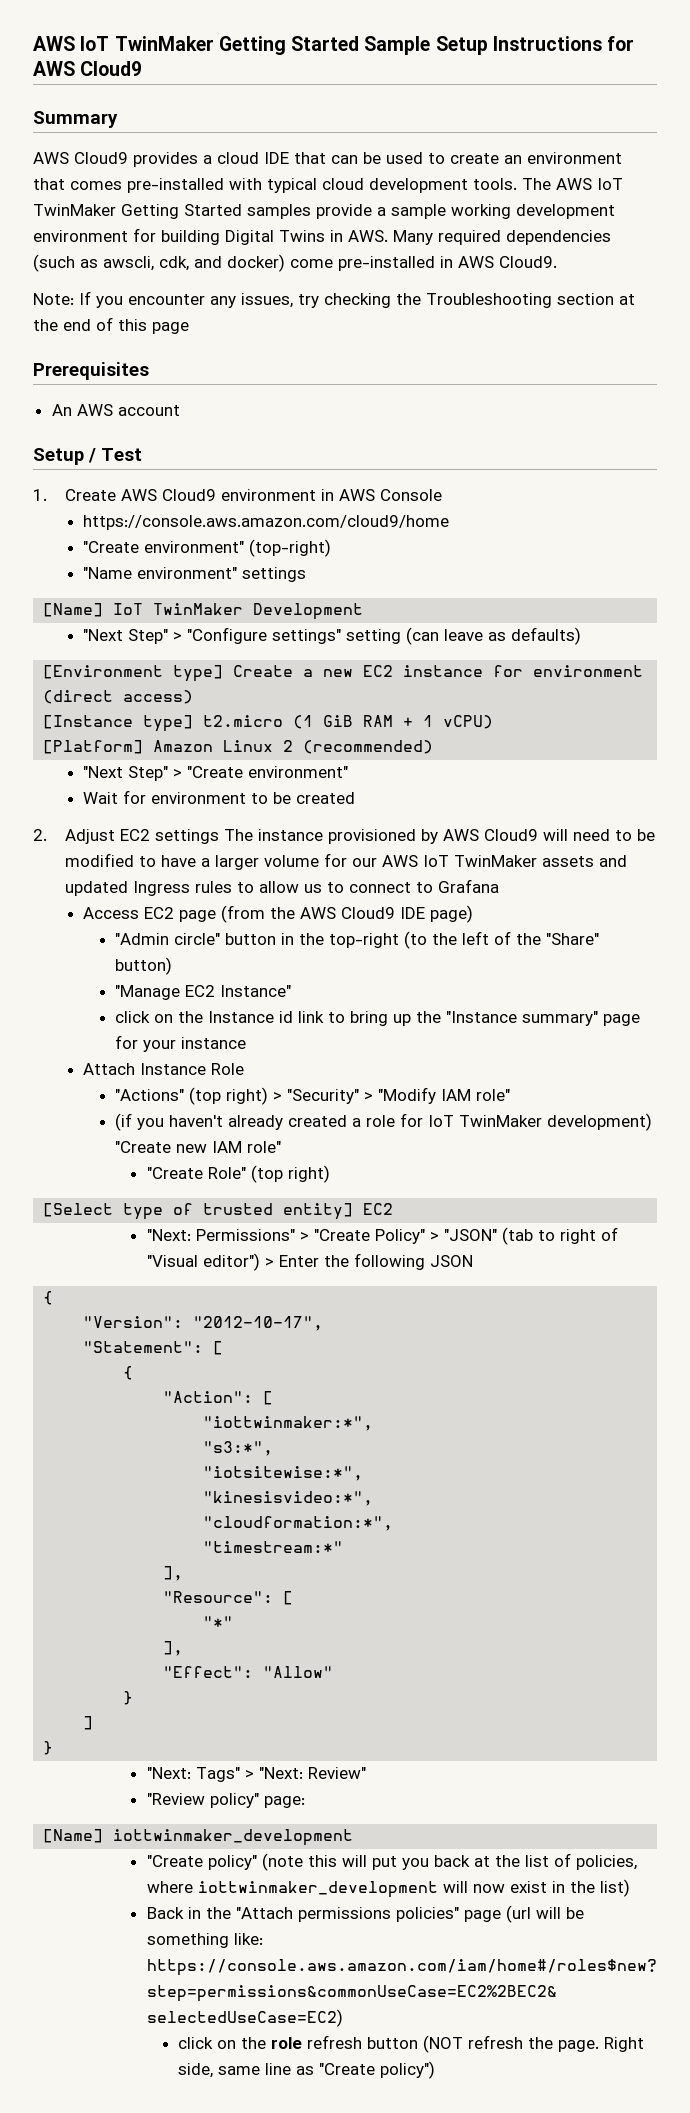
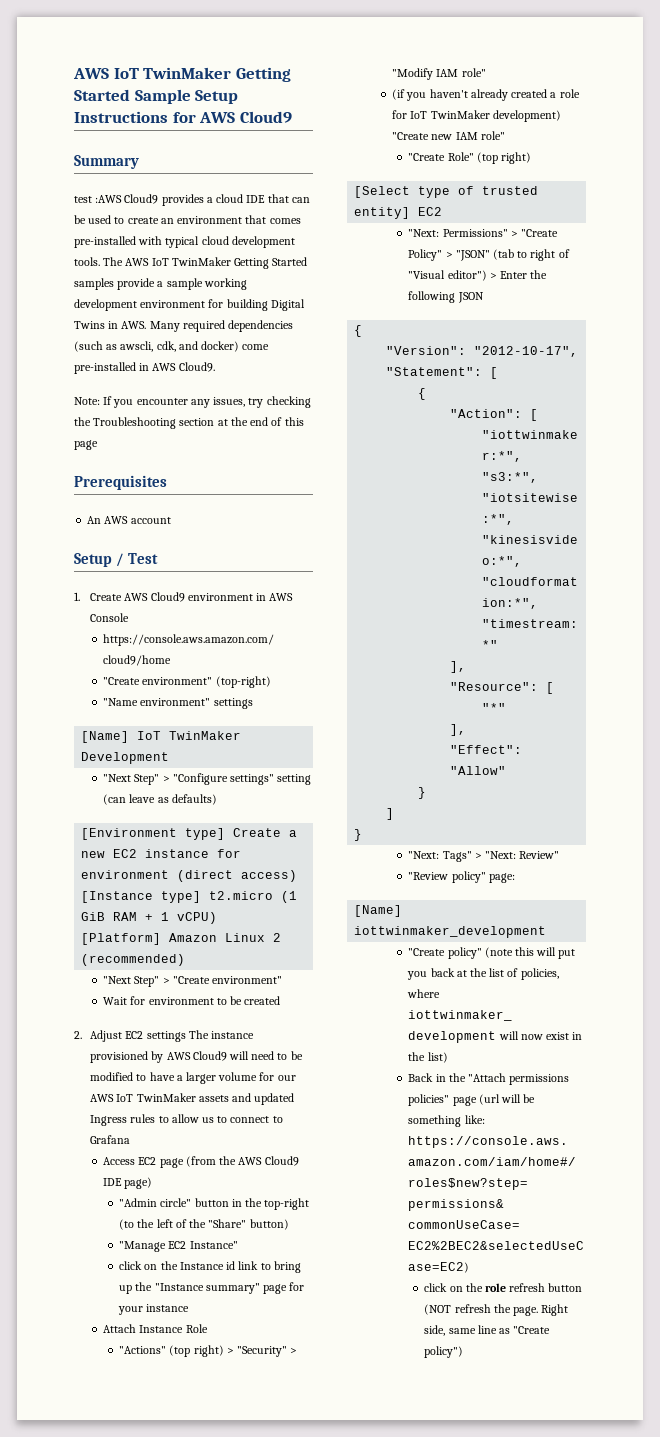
[33,152,69,164] AWS -> [74,195,123,203] test :AWS

